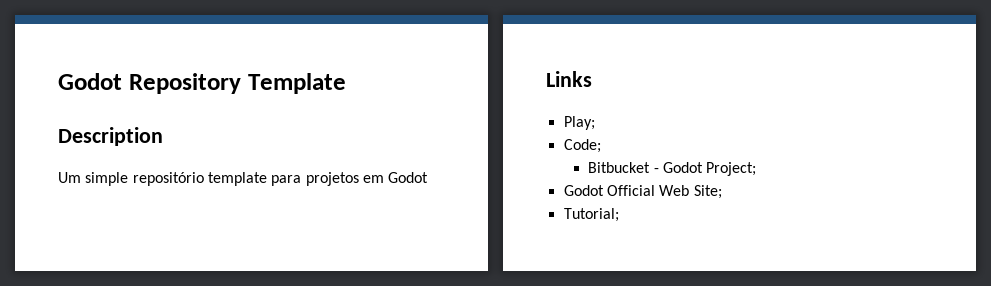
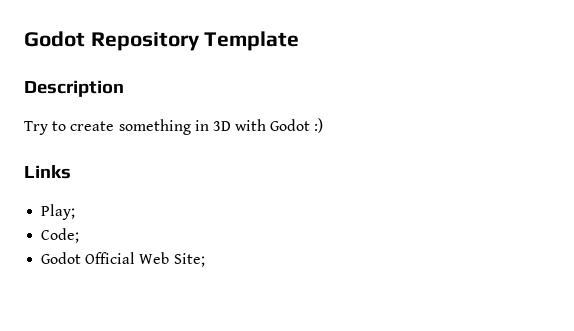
[58,172,429,186] Um simple repositório template para projetos em Godot -> [24,118,324,135] Try to create something in 3D with Godot :)
[588,162,757,176] // Bitbucket - Godot Project; -> (80, 235) none
[563,208,619,222] // Tutorial; -> (205, 260) none

